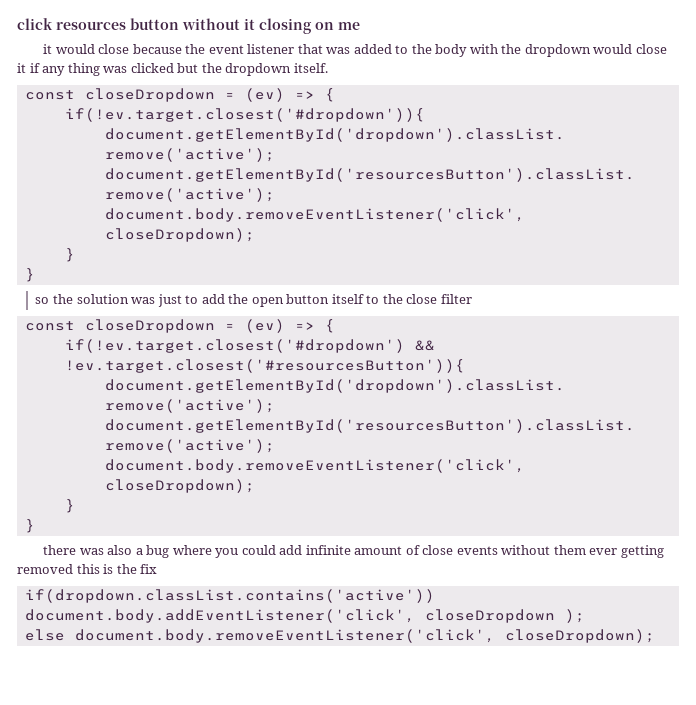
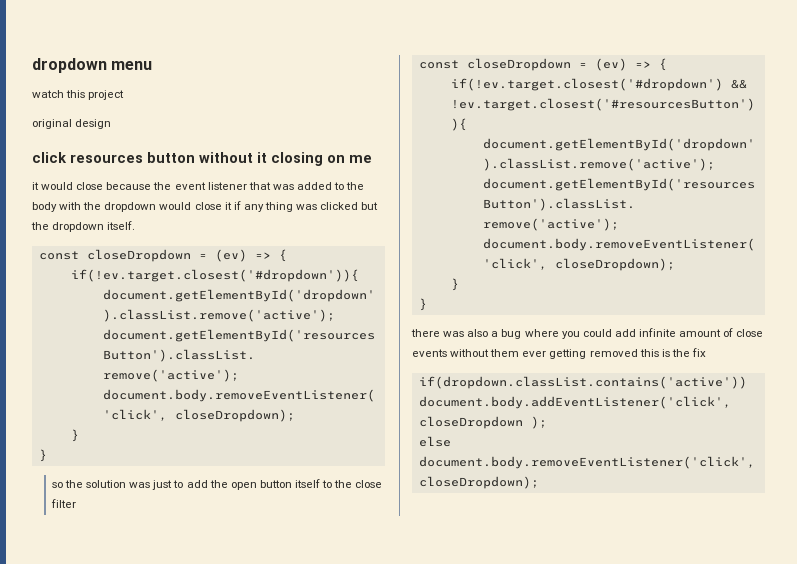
(17, 24) none -> [32,58,153,73] [32,90,125,100] [32,119,112,129] dropdown menu // watch this project // original design //

